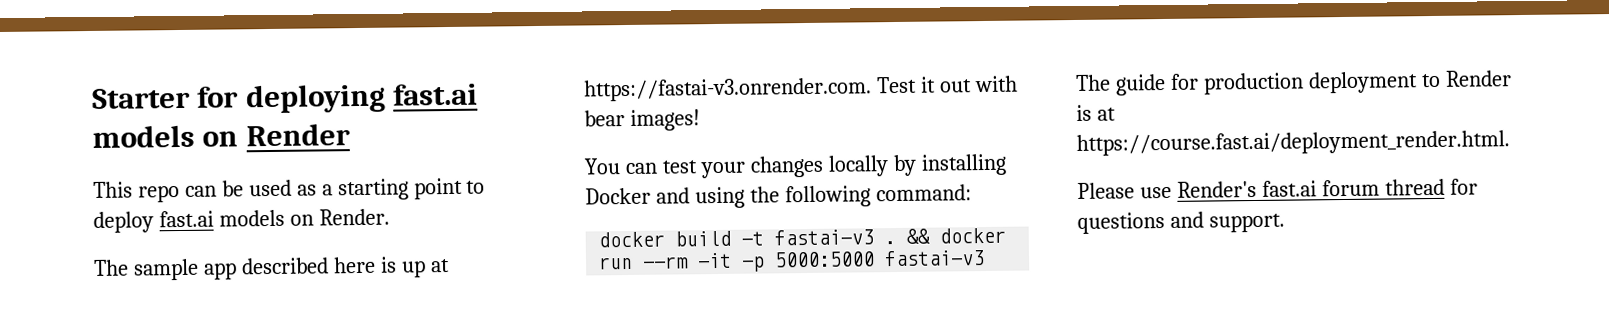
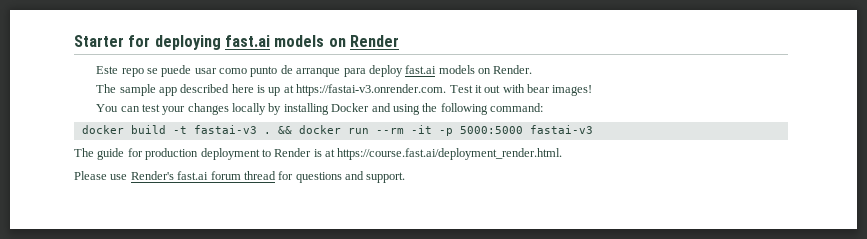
[93,177,486,203] This repo can be used as a starting point to -> [96,65,366,77] Este repo se puede usar como punto de arranque para

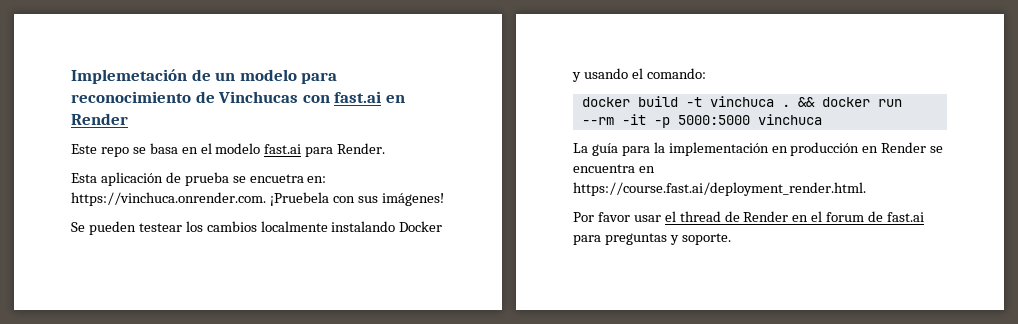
[74,35,399,50] [96,65,533,77] [96,84,593,96] [96,103,544,115] Starter for deploying fast.ai models on Render // Este repo se puede usar como punto de arranque para deploy fast.ai models on Render. // The sample app described here is up at https://fastai-v3.onrender.com. Test it out with bear images! // You can test your changes locally by installing Docker and using the following command: -> [71,69,338,84] [71,91,405,103] [71,113,128,125] [71,143,386,157] [71,172,327,186] [71,192,444,206] [71,221,443,235] [572,68,706,82] Implemetación de un modelo para reconocimiento de Vinchucas con fast.ai en Render // Este repo se basa en el modelo fast.ai para Render. // Esta aplicación de prueba se encuetra en: https://vinchuca.onrender.com. ¡Pruebela con sus imágenes! // Se pueden testear los cambios localmente instalando Docker y usando el comando:
[193,125,257,134] fastai-v3 -> [709,96,774,107] vinchuca
[529,125,593,134] [74,148,563,160] [74,171,406,183] fastai-v3 // The guide for production deployment to Render is at https://course.fast.ai/deployment_render.html. // Please use Render's fast.ai forum thread for questions and support. -> [757,114,822,125] [573,142,944,156] [573,164,655,173] [573,182,866,196] [573,211,925,222] [573,233,731,245] vinchuca // La guía para la implementación en producción en Render se encuentra en https://course.fast.ai/deployment_render.html. // Por favor usar el thread de Render en el forum de fast.ai para preguntas y soporte.

